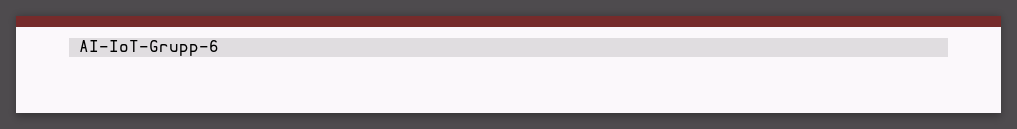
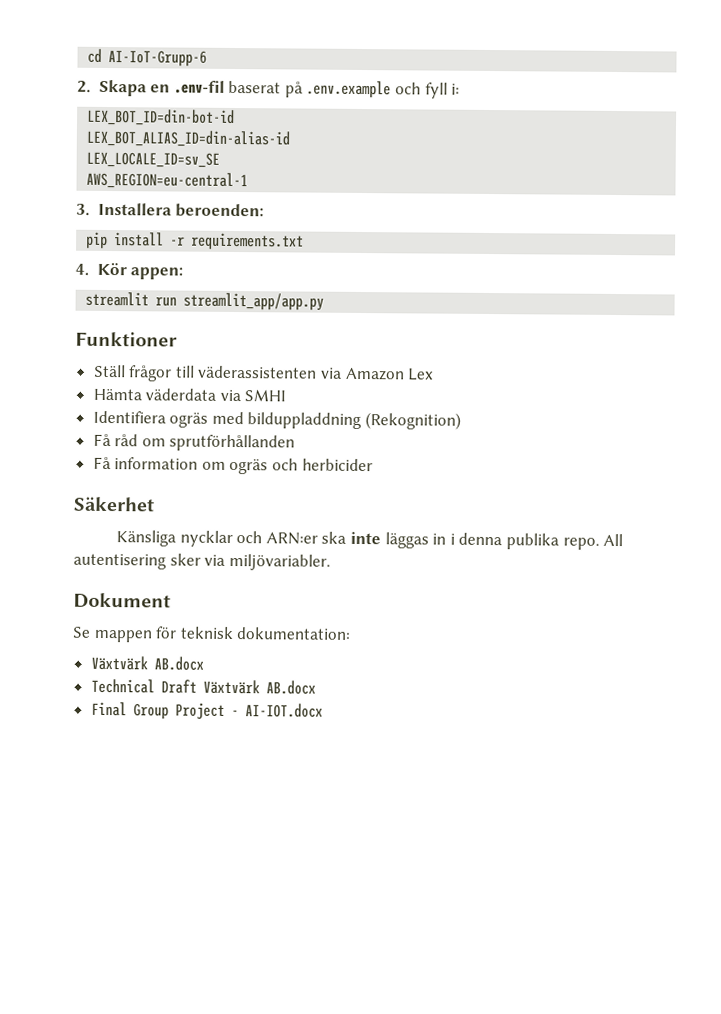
(79, 48) none -> [87,48,103,63] cd
(220, 48) none -> [77,79,461,99] [86,108,236,127] [86,129,291,148] [86,151,221,168] [86,171,249,190] [76,202,265,218] [86,231,305,251] [75,262,184,280] [85,291,325,311] [75,331,178,347] [93,364,435,382] [92,388,287,402] [92,410,462,430] [92,433,296,452] [92,456,373,475] [73,496,155,512] [116,530,624,550] [73,553,331,571] [73,592,171,609] [72,626,352,643] [90,655,204,671] [90,678,316,695] [90,701,323,720] // 2. Skapa en .env-fil baserat på .env.example och fyll i: // LEX_BOT_ID=din-bot-id // LEX_BOT_ALIAS_ID=din-alias-id // LEX_LOCALE_ID=sv_SE // AWS_REGION=eu-central-1 // 3. Installera beroenden: // pip install -r requirements.txt // 4. Kör appen: // streamlit run streamlit_app/app.py // Funktioner // Ställ frågor till väderassistenten via Amazon Lex // Hämta väderdata via SMHI // Identifiera ogräs med bilduppladdning (Rekognition) // Få råd om sprutförhållanden // Få information om ogräs och herbicider // Säkerhet // Känsliga nycklar och ARN:er ska inte läggas in i denna publika repo. All autentisering sker via miljövariabler. // Dokument // Se mappen för teknisk dokumentation: // Växtvärk AB.docx // Technical Draft Växtvärk AB.docx // Final Group Project - AI-IOT.docx

